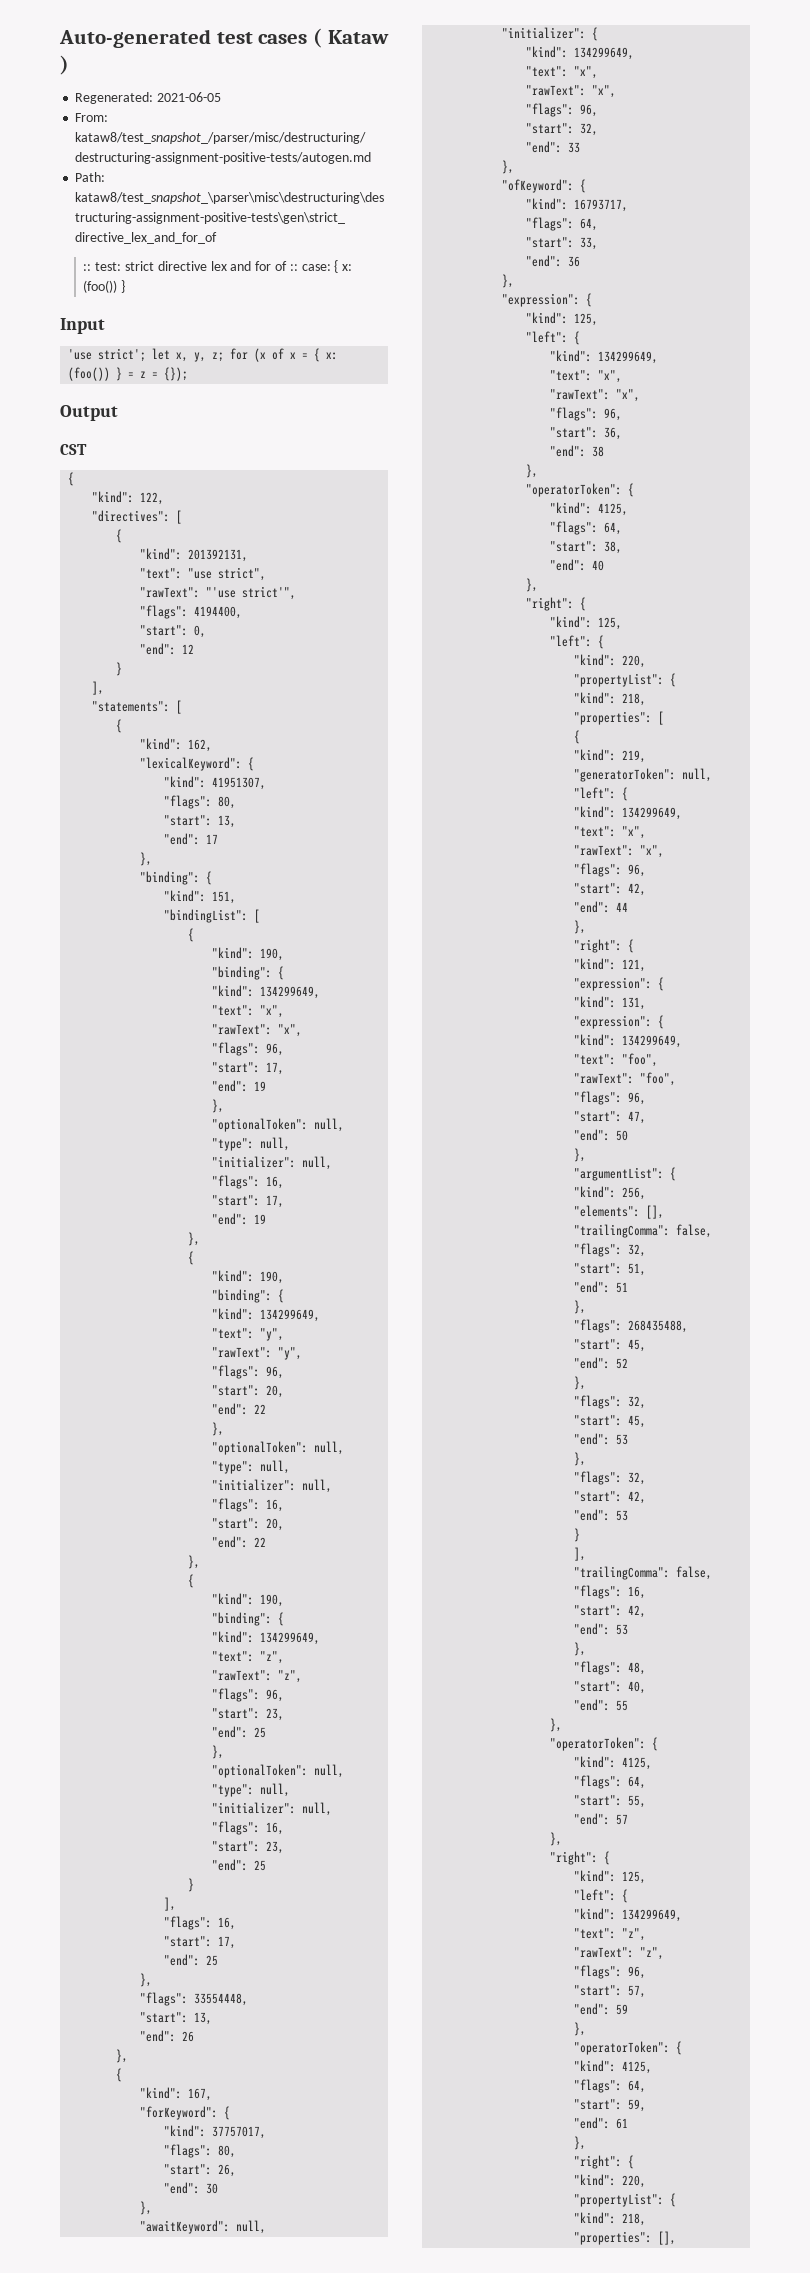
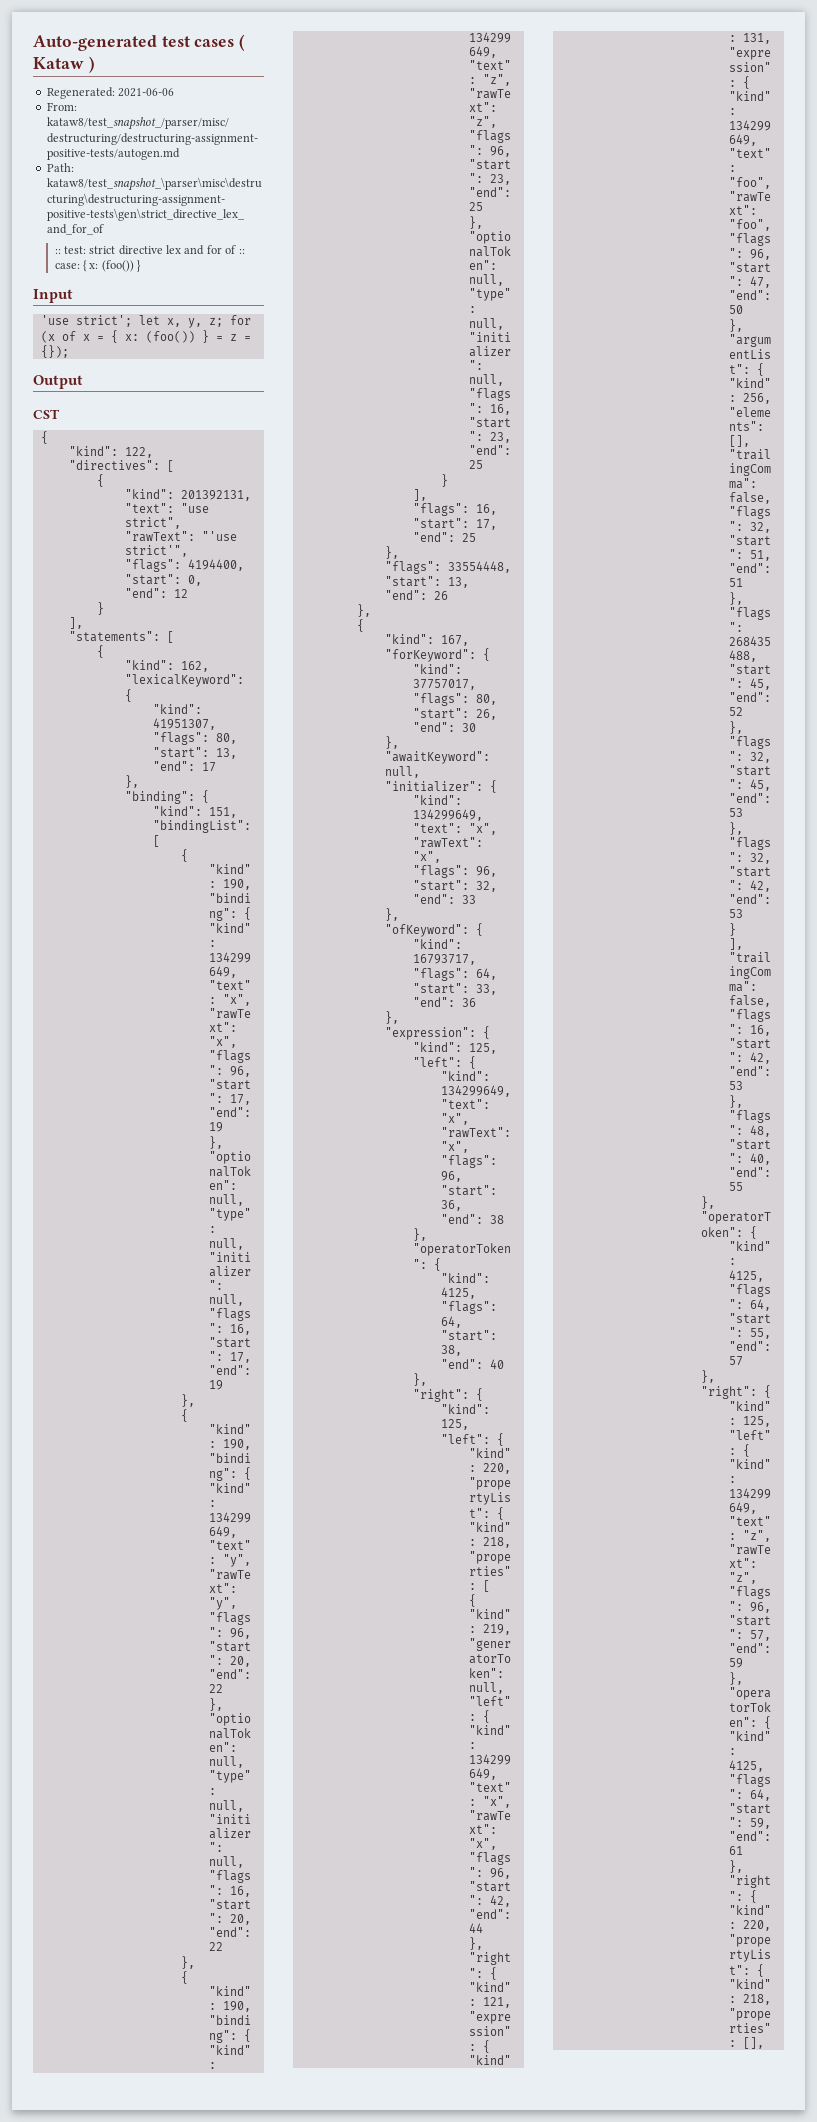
[157,92,222,102] 2021-06-05 -> [118,88,175,97] 2021-06-06

